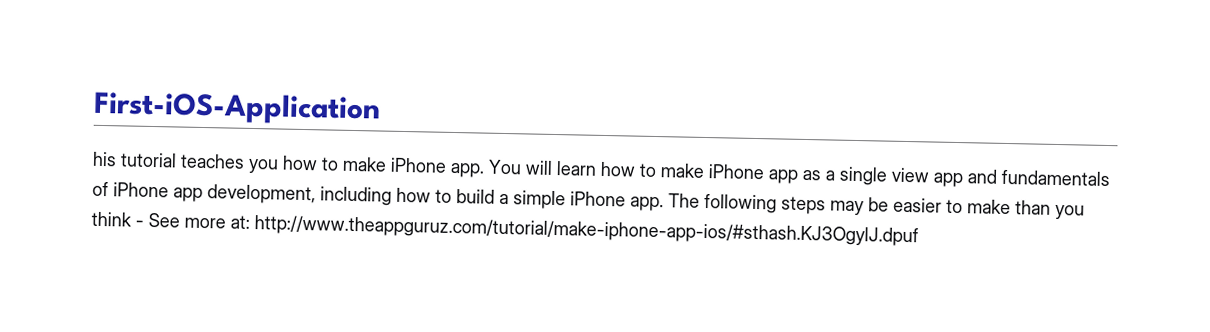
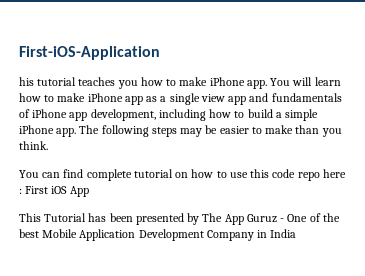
[91,211,919,247] think - See more at: http://www.theappguruz.com/tutorial/make-iphone-app-ios/#sthash.KJ3OgylJ.dpuf -> [19,141,48,150] [19,169,346,181] [19,186,89,197] [19,213,340,225] [19,229,297,241] think. // You can find complete tutorial on how to use this code repo here : First iOS App // This Tutorial has been presented by The App Guruz - One of the best Mobile Application Development Company in India

